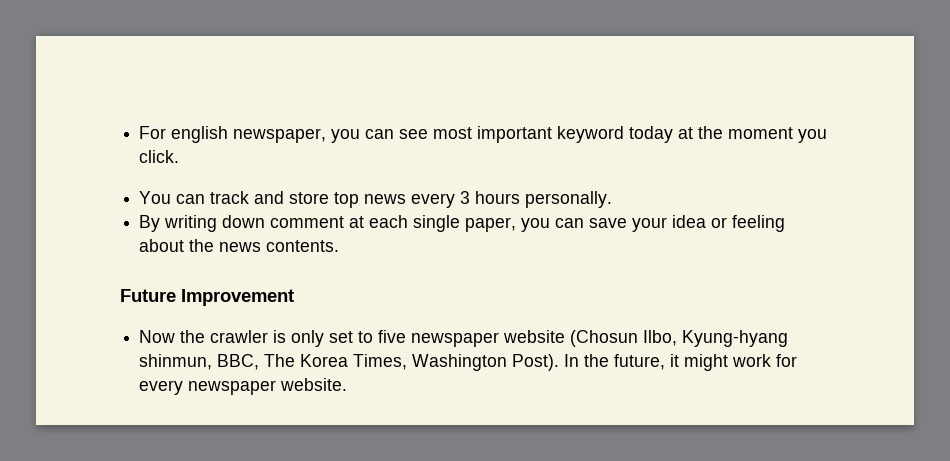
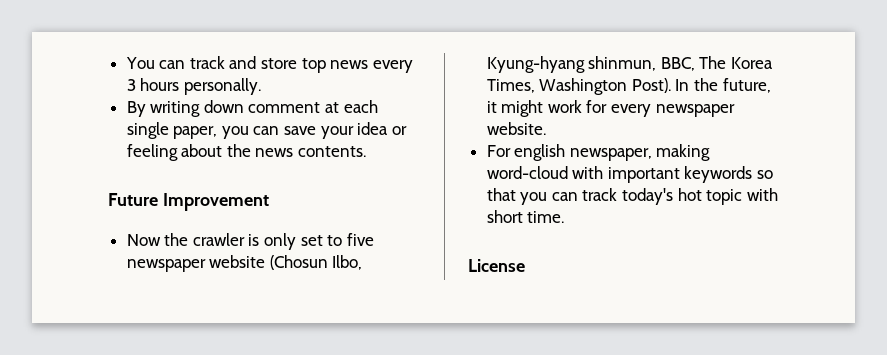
[139,126,828,143] [139,150,180,163] For english newspaper, you can see most important keyword today at the moment you click. // -> (125, 63) none
(348, 384) none -> [486,144,711,161] [486,166,774,183] [486,188,778,205] [486,210,565,223] [468,259,525,272] // For english newspaper, making word-cloud with important keywords so that you can track today's hot topic with short time. // License

